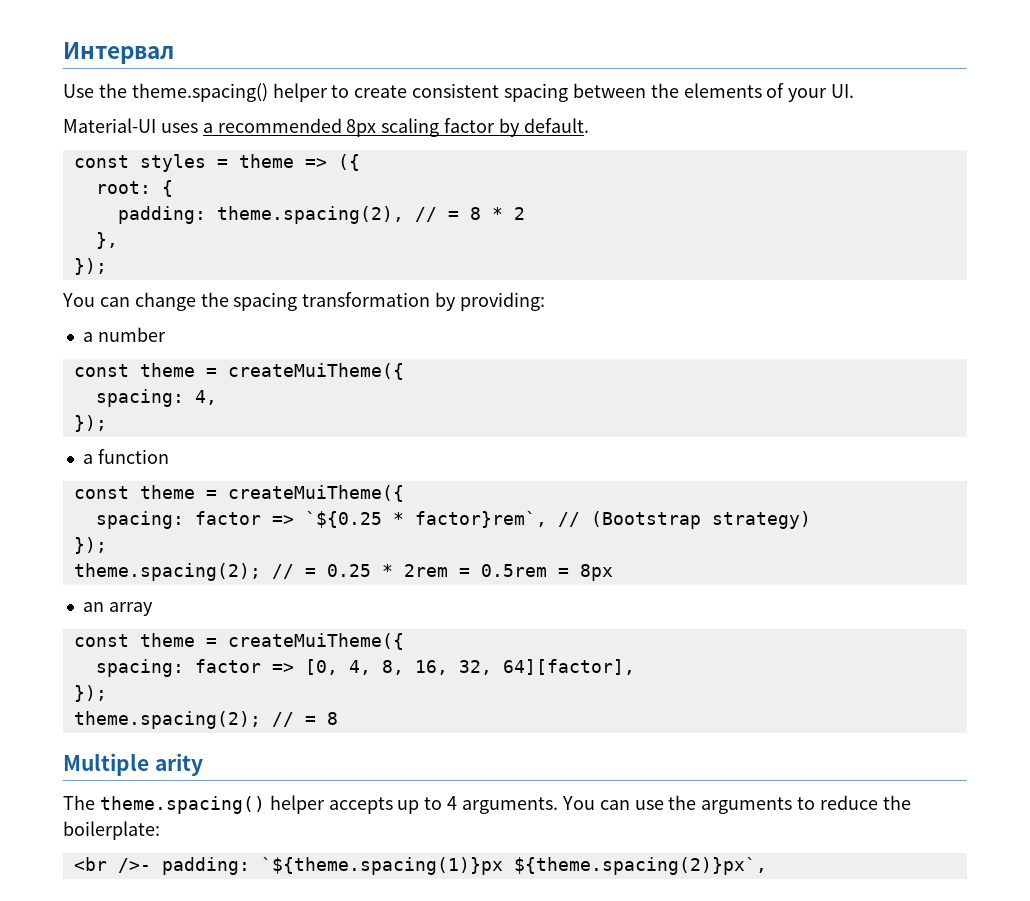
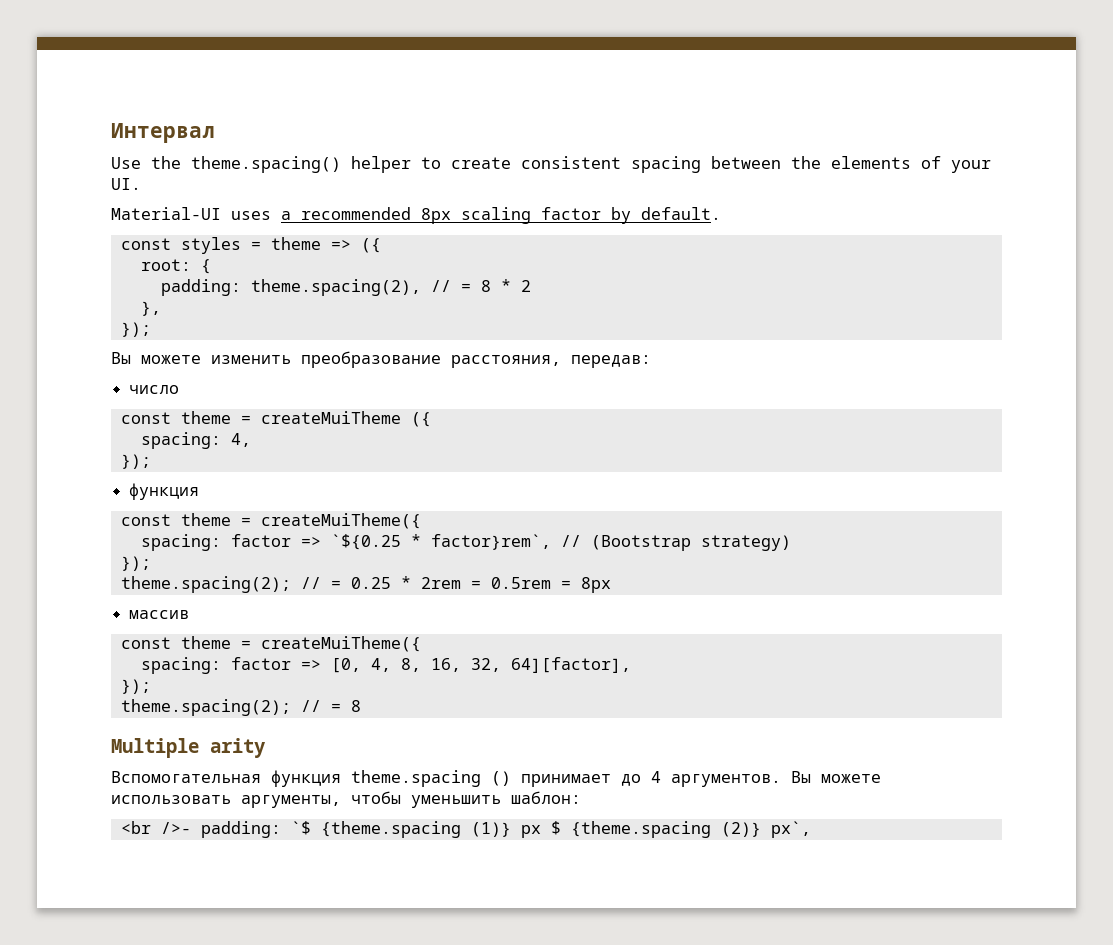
[62,292,546,311] [82,327,166,342] [73,363,404,380] You can change the spacing transformation by providing: // a number // const theme = createMuiTheme({ -> [111,351,651,368] [129,385,180,394] [120,411,431,427] Вы можете изменить преобразование расстояния, передав: // число // const theme = createMuiTheme ({
[82,449,169,464] a function -> [129,483,200,500] функция
[82,602,153,616] an array -> [129,610,190,619] массив
[63,795,911,814] [63,821,160,840] [73,857,767,875] The theme.spacing() helper accepts up to 4 arguments. You can use the arguments to reduce the boilerplate: // <br />- padding: `${theme.spacing(1)}px ${theme.spacing(2)}px`, -> [111,770,881,787] [111,791,581,808] [120,821,811,838] Вспомогательная функция theme.spacing () принимает до 4 аргументов. Вы можете использовать аргументы, чтобы уменьшить шаблон: // <br />- padding: `$ {theme.spacing (1)} px $ {theme.spacing (2)} px`,

